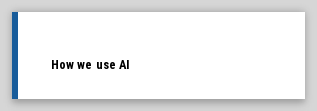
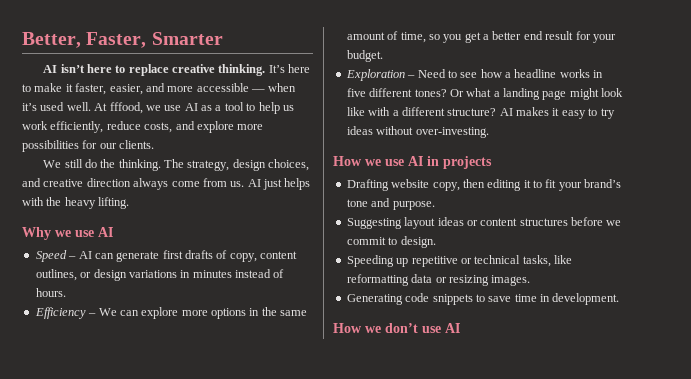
[51,60,93,69] How we -> [22,32,223,48] [43,64,311,76] [22,83,297,95] [22,102,294,114] [22,121,264,133] [22,140,155,152] [43,159,310,171] [22,178,311,190] [22,197,130,209] [22,227,113,240] [35,250,298,262] [35,269,285,281] [35,288,66,297] [34,307,308,319] [346,31,616,43] [346,50,383,62] [345,69,604,81] [346,88,624,100] [346,107,615,119] [346,126,489,138] [333,156,492,169] [346,179,622,191] [346,198,435,210] [346,217,622,229] [346,236,436,248] [346,255,572,267] [346,274,531,286] [346,293,620,305] [333,323,418,333] Better, Faster, Smarter // AI isn’t here to replace creative thinking. It’s here to make it faster, easier, and more accessible — when it’s used well. At fffood, we use AI as a tool to help us work efficiently, reduce costs, and explore more possibilities for our clients. // We still do the thinking. The strategy, design choices, and creative direction always come from us. AI just helps with the heavy lifting. // Why we use AI // Speed – AI can generate first drafts of copy, content outlines, or design variations in minutes instead of hours. // Efficiency – We can explore more options in the same amount of time, so you get a better end result for your budget. // Exploration – Need to see how a headline works in five different tones? Or what a landing page might look like with a different structure? AI makes it easy to try ideas without over-investing. // How we use AI in projects // Drafting website copy, then editing it to fit your brand’s tone and purpose. // Suggesting layout ideas or content structures before we commit to design. // Speeding up repetitive or technical tasks, like reformatting data or resizing images. // Generating code snippets to save time in development. // How we don’t

